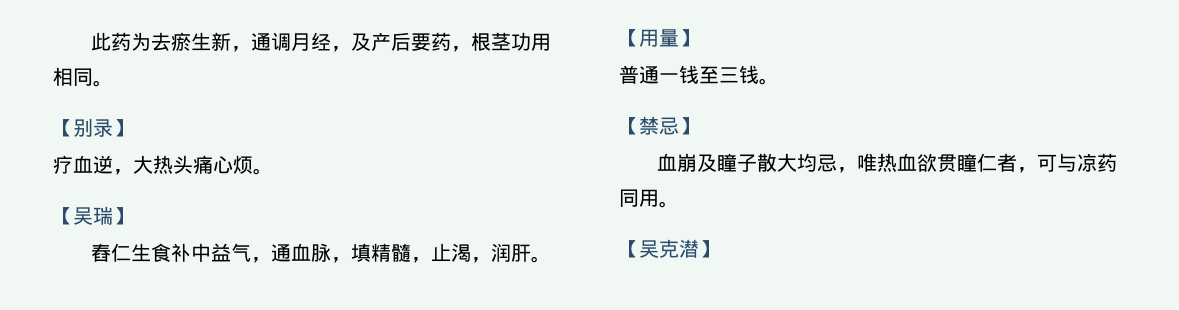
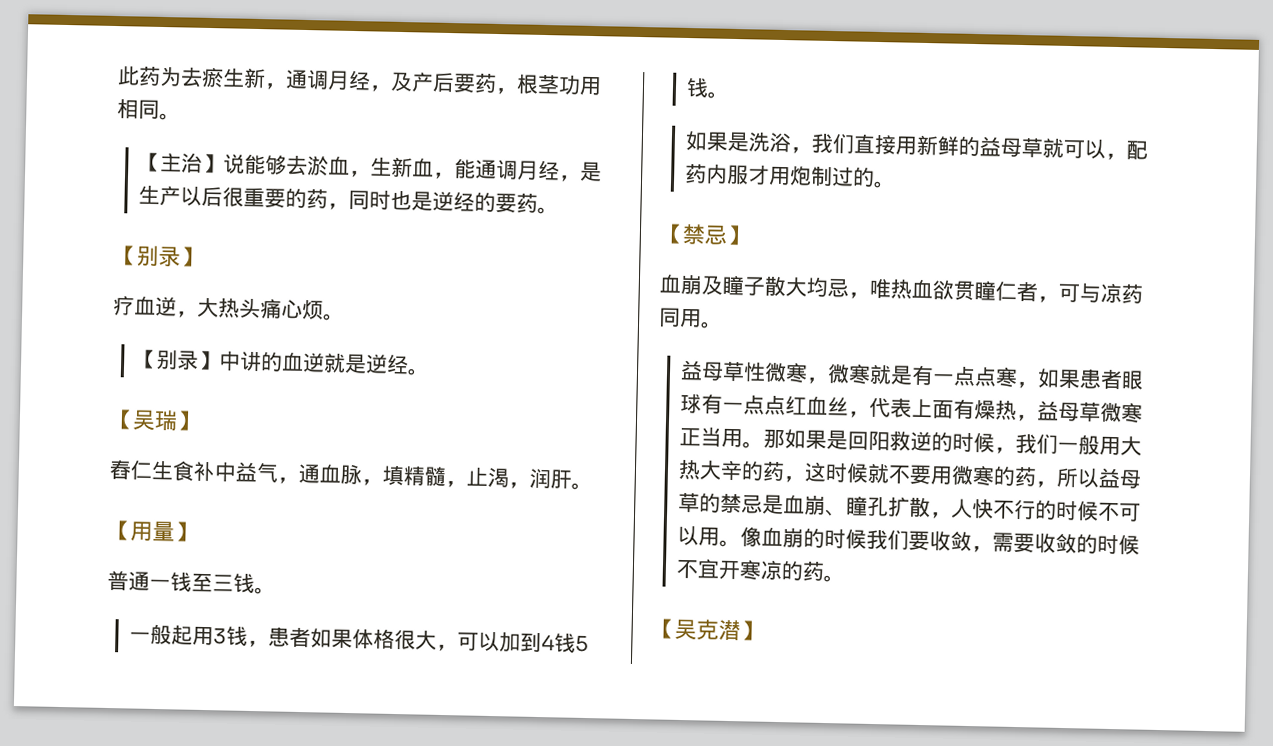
(113, 83) none -> [139,152,603,182] [138,185,560,215] // 【主治】说能够去淤血，生新血，能通调月经，是生产以后很重要的药，同时也是逆经的要药。
(273, 171) none -> [134,349,431,376] // 【别录】中讲的血逆就是逆经。
(779, 81) none -> [129,623,590,653] [686,77,730,99] [685,130,1149,161] [684,163,897,189] // 一般起用3钱，患者如果体格很大，可以加到4钱5钱。 // 如果是洗浴，我们直接用新鲜的益母草就可以，配药内服才用炮制过的。
(679, 204) none -> [680,359,1145,390] [680,393,1144,423] [679,426,1143,456] [678,458,1143,489] [678,491,1142,522] [677,525,1141,555] [676,558,846,583] // 益母草性微寒，微寒就是有一点点寒，如果患者眼球有一点点红血丝，代表上面有燥热，益母草微寒正当用。那如果是回阳救逆的时候，我们一般用大热大辛的药，这时候就不要用微寒的药，所以益母草的禁忌是血崩、瞳孔扩散，人快不行的时候不可以用。像血崩的时候我们要收敛，需要收敛的时候不宜开寒凉的药。

